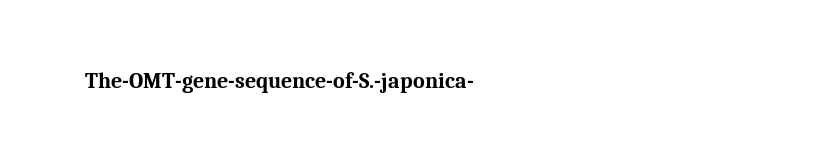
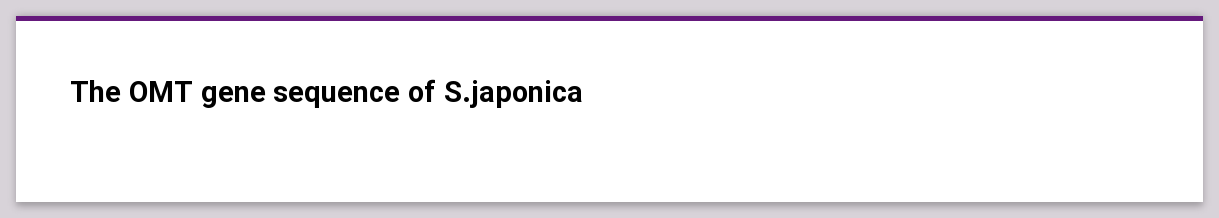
[85,72,474,93] The-OMT-gene-sequence-of-S.-japonica- -> [70,79,584,108] The OMT gene sequence of S.japonica

